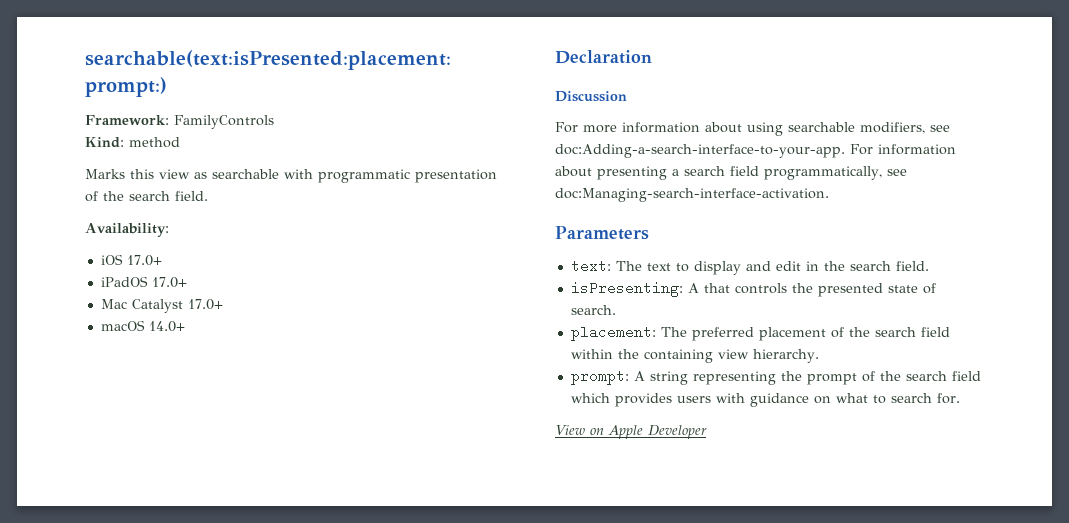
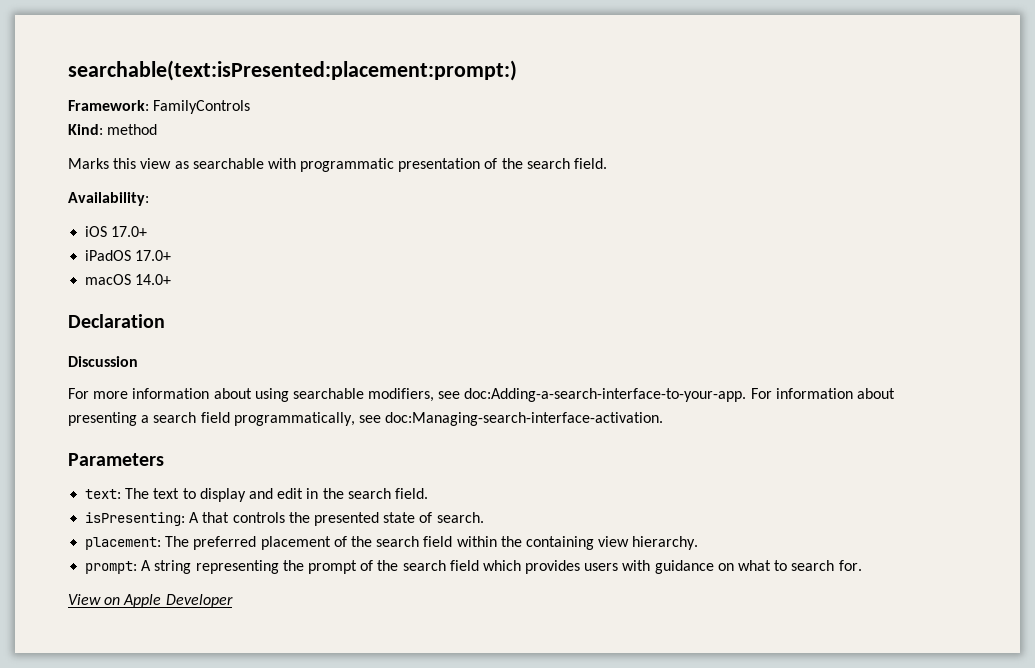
[100,299,223,313] // Mac Catalyst 17.0+ -> (172, 255) none

